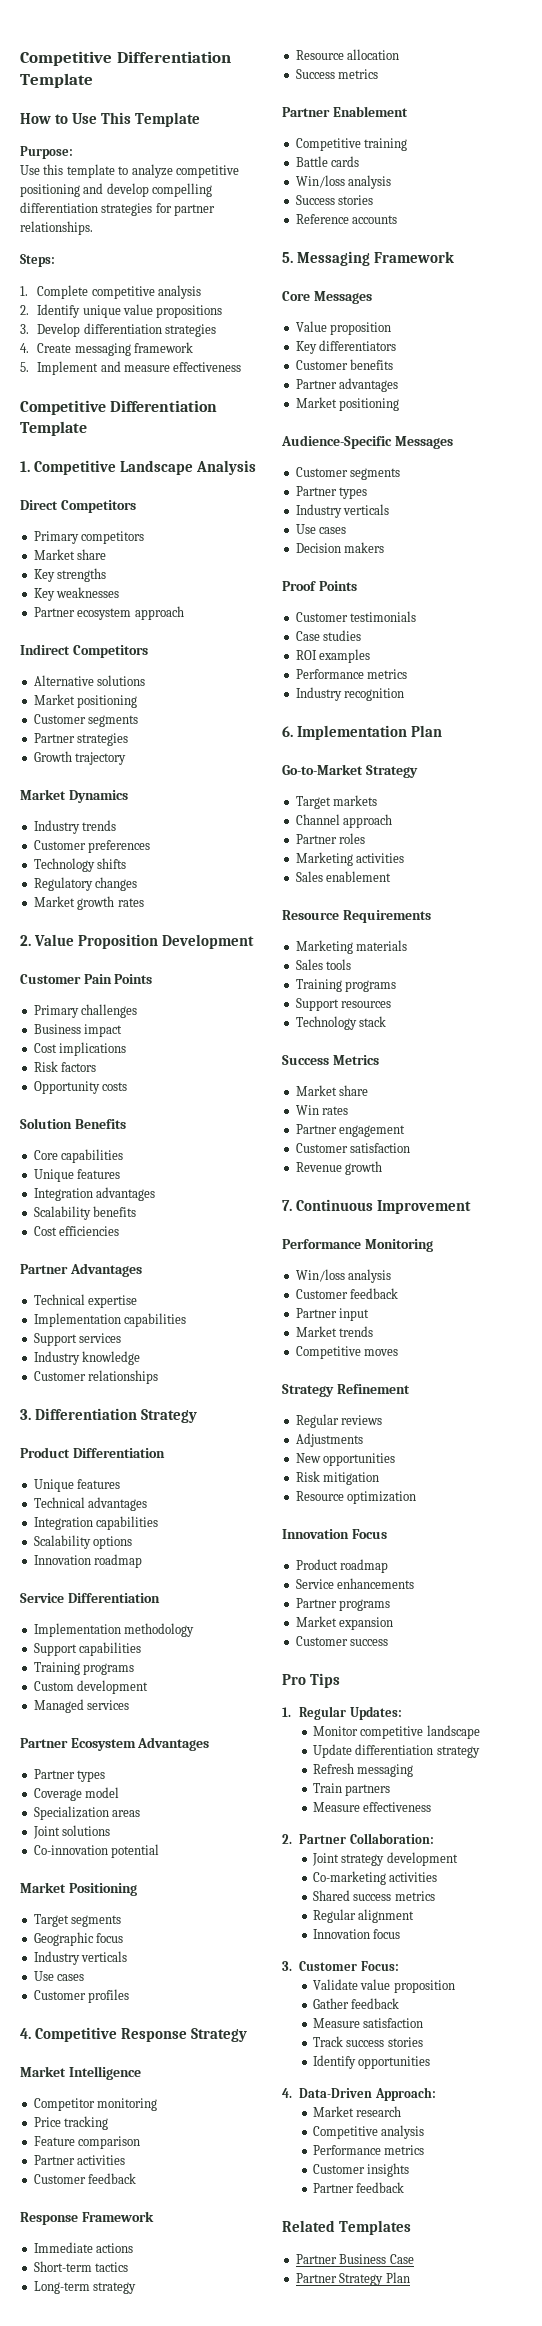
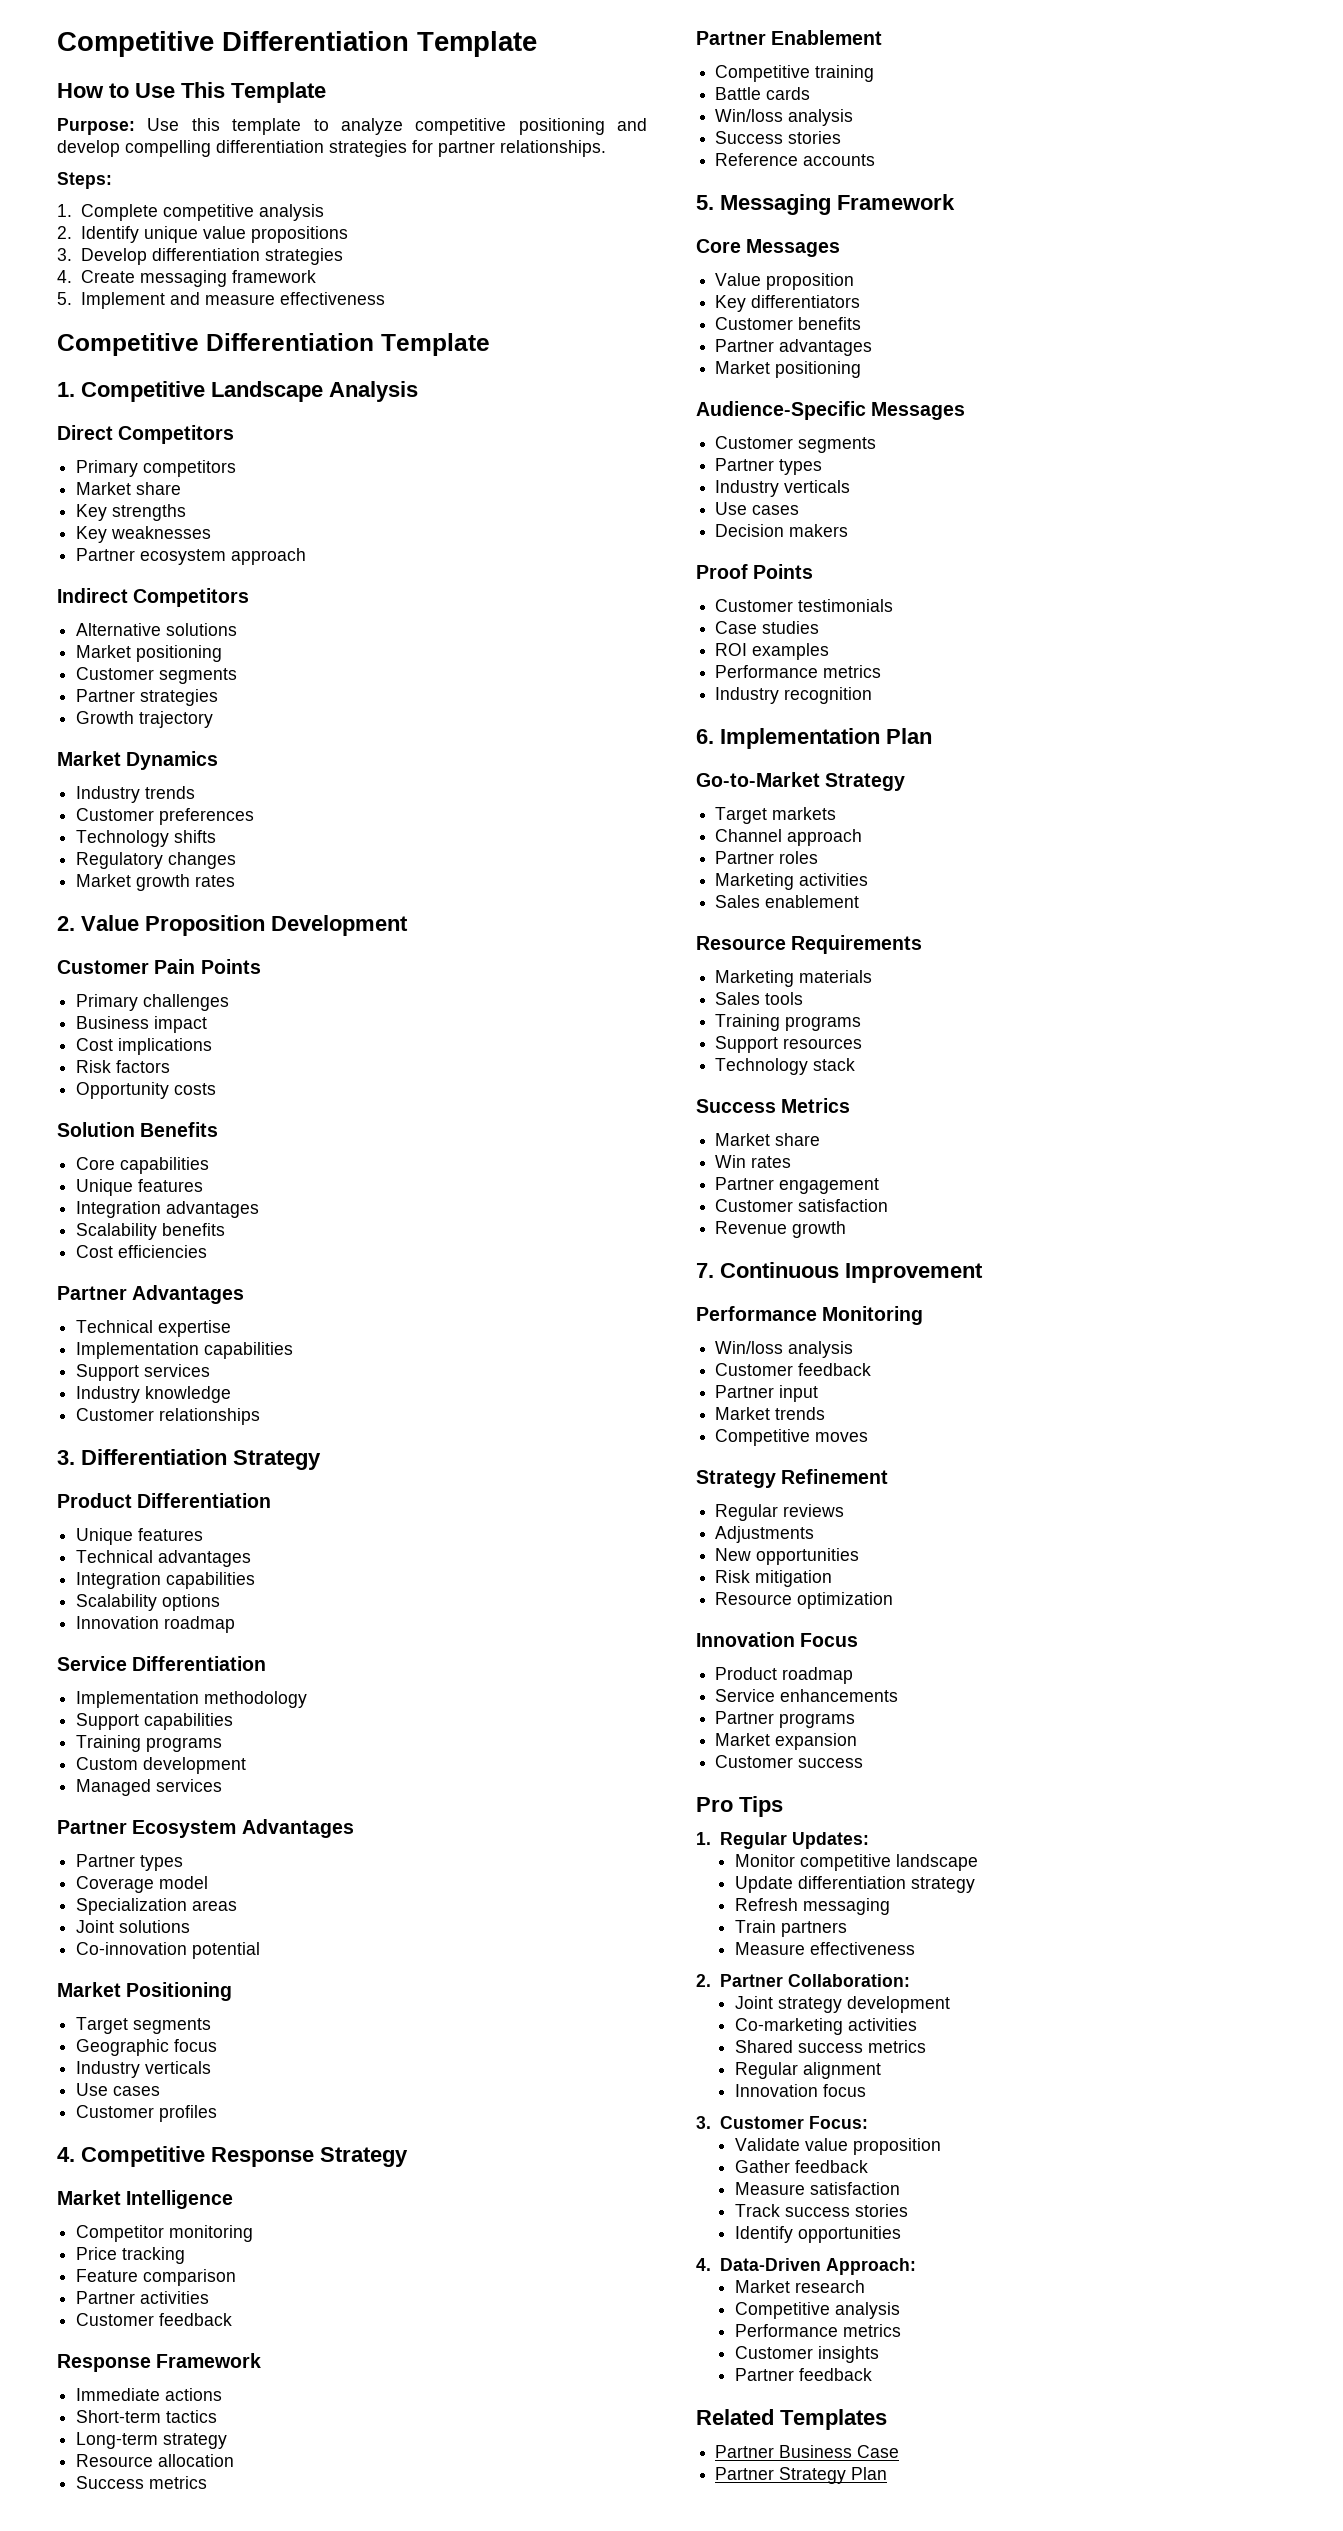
(73, 152) // -> (135, 126) none

